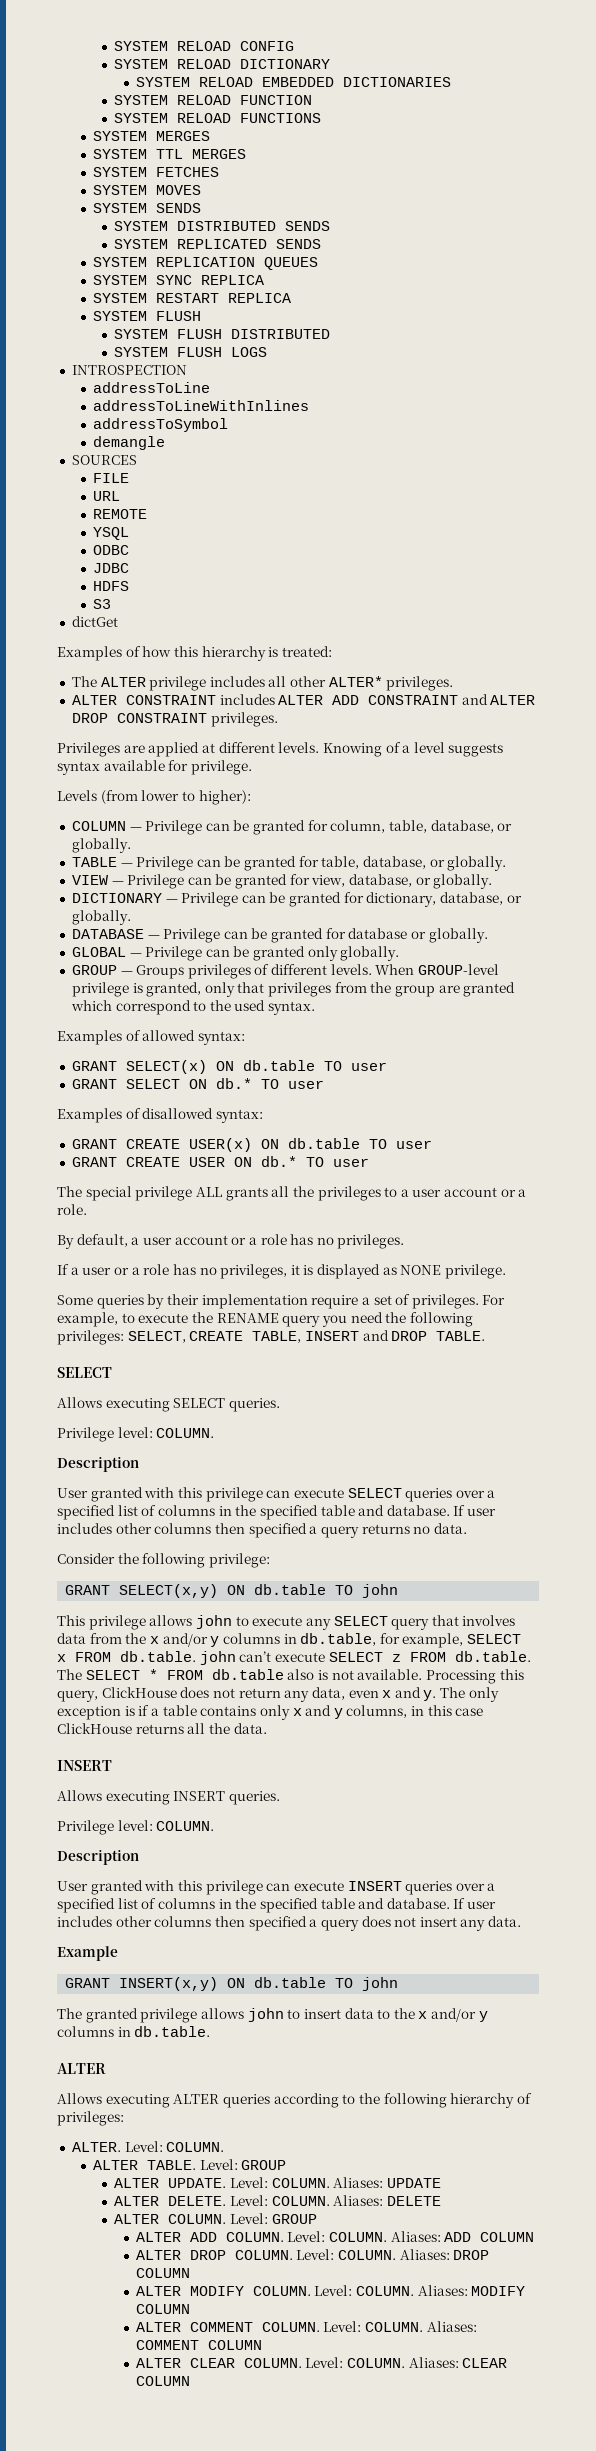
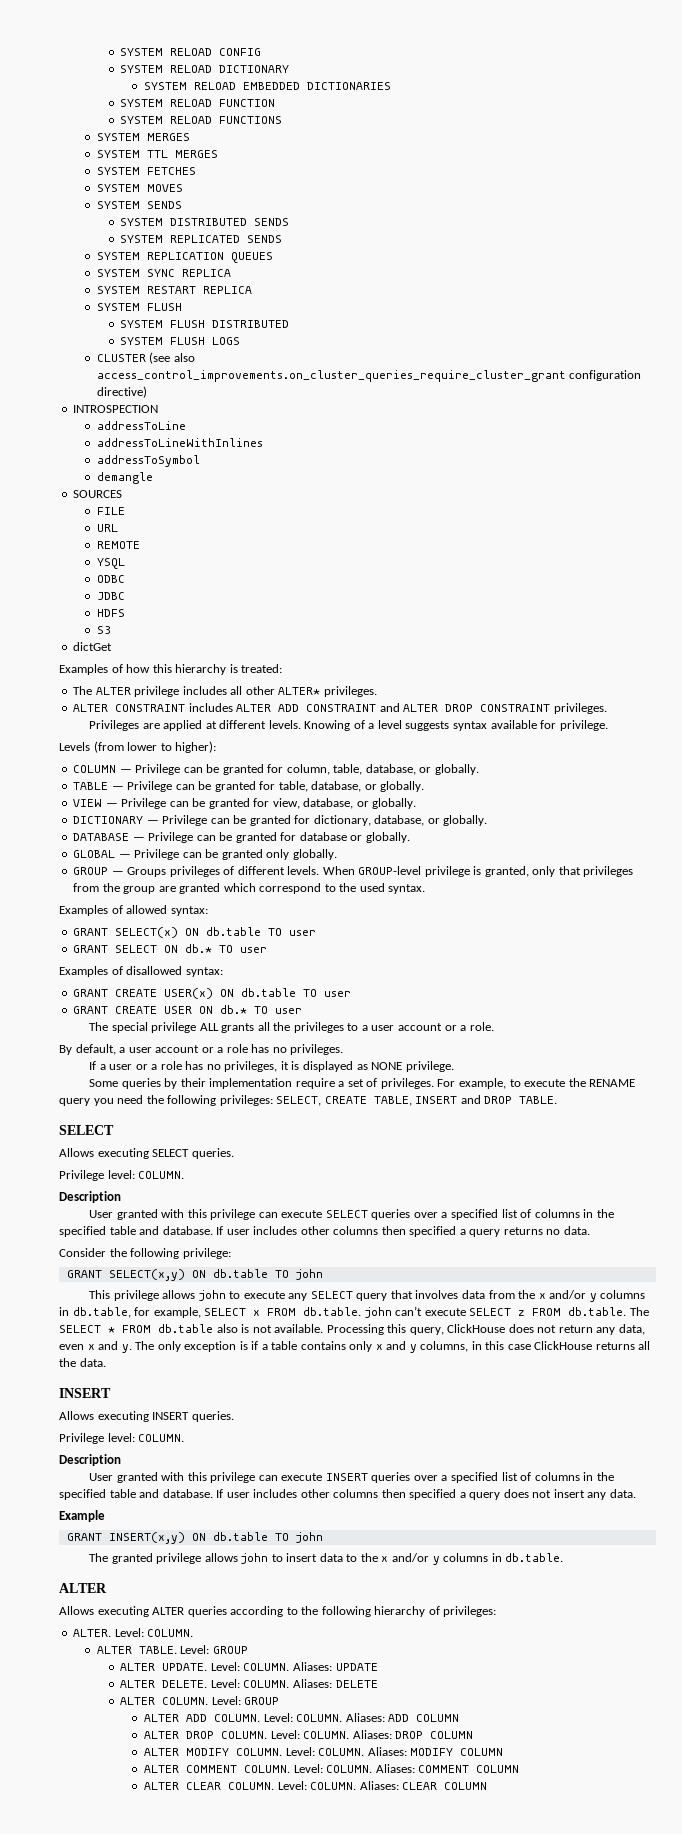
(268, 352) none -> [96,352,195,364] [96,370,642,382] [96,386,147,398] // CLUSTER (see also access_control_improvements.on_cluster_queries_require_cluster_grant configuration directive)

